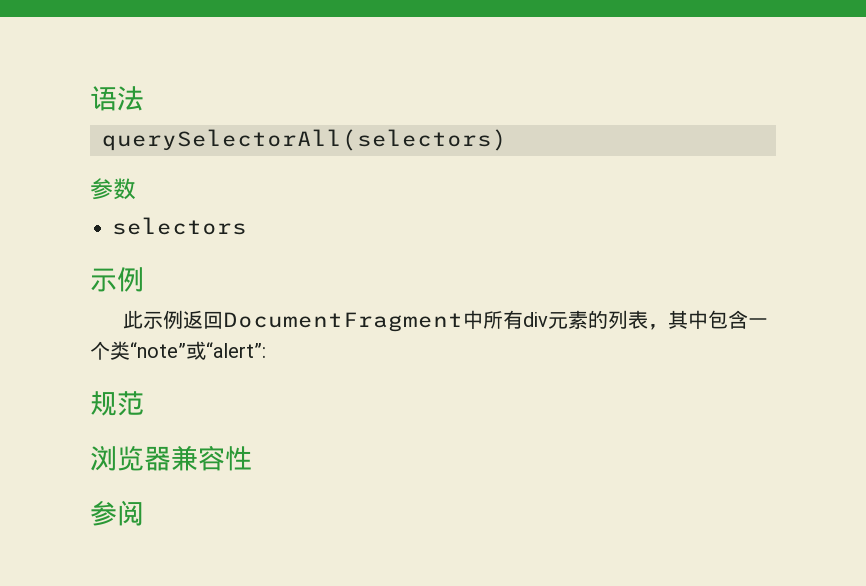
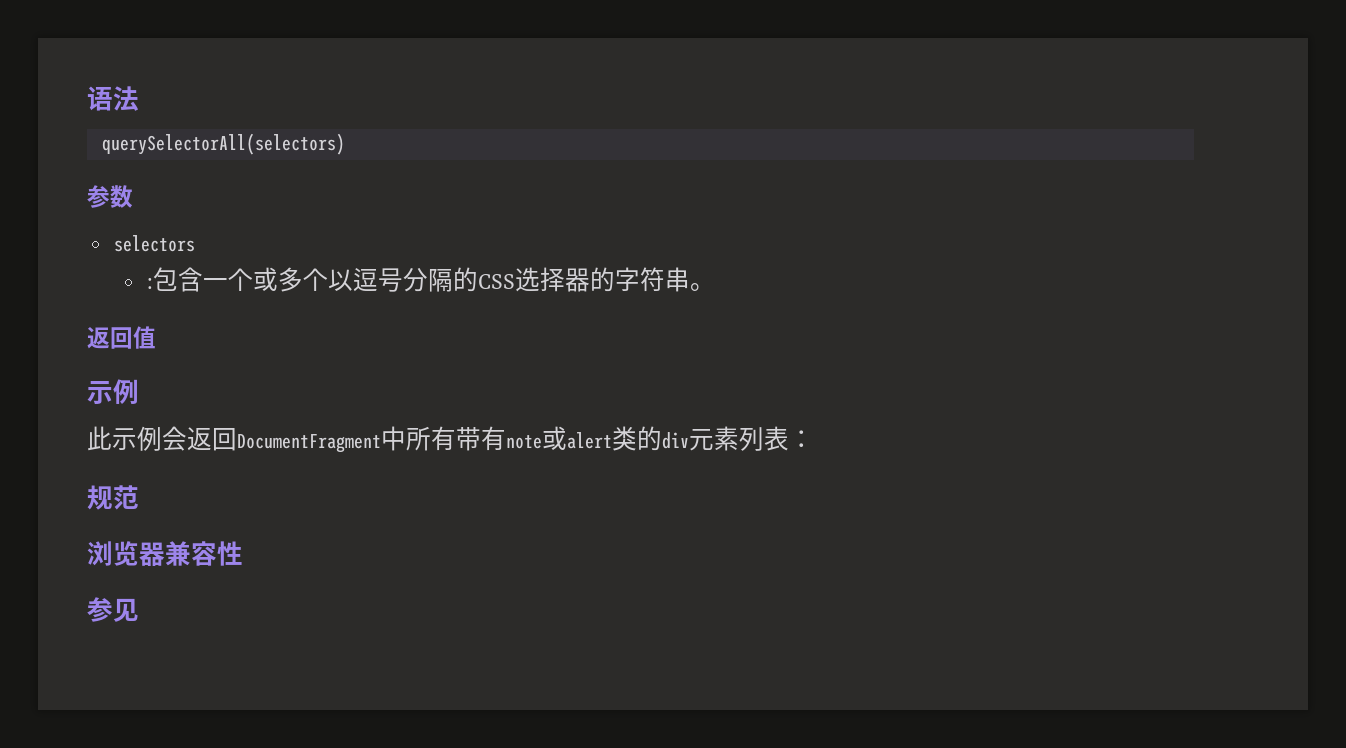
(247, 226) none -> [146,267,715,292] [87,326,156,349] // :包含一个或多个以逗号分隔的CSS选择器的字符串。 // 返回值
(184, 319) none -> [162,426,187,451] 会
[523,310,769,330] [90,341,266,360] div元素的列表，其中包含一个类“note”或“alert”: -> [456,426,814,451] 带有note或alert类的div元素列表：
[117,500,144,526] 阅 -> [113,598,139,622] 见

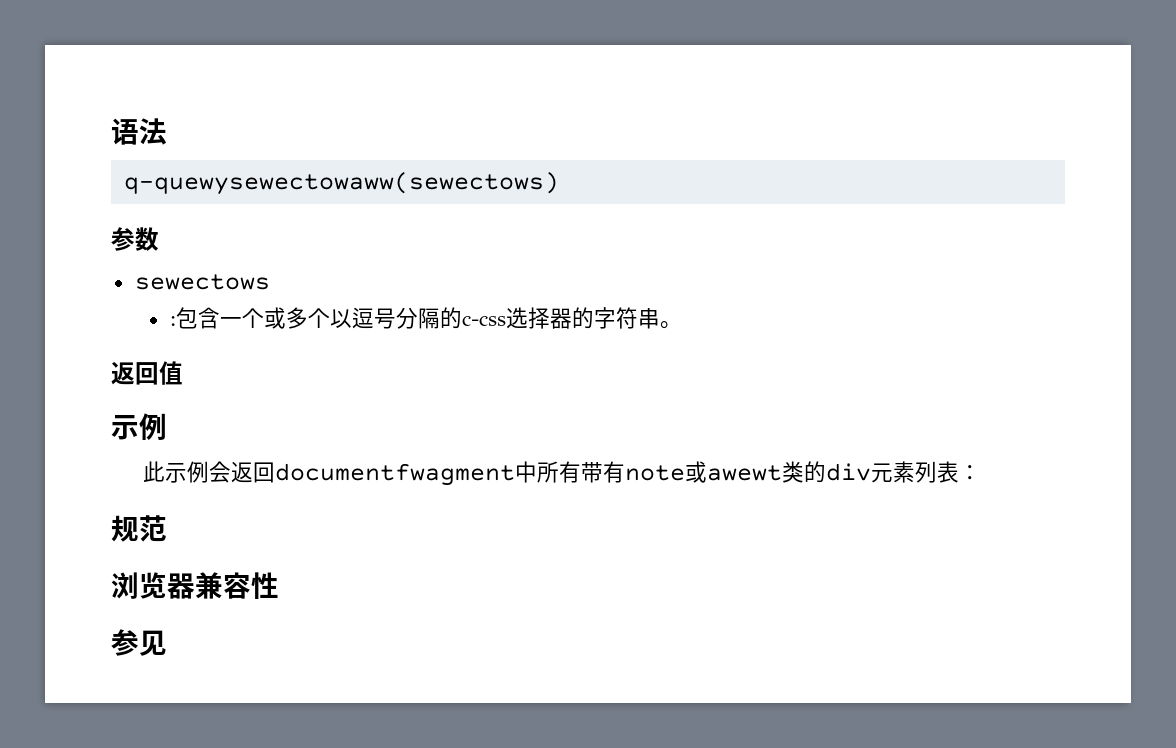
[101,133,345,155] querySelectorAll(selectors) -> [123,172,559,195] q-quewysewectowaww(sewectows)
[113,235,195,252] selectors -> [134,274,270,290] sewectows
[477,274,515,289] CSS -> [461,315,506,326] c-css
[237,434,381,453] DocumentFragment -> [274,463,515,486] documentfwagment
[567,432,612,449] alert -> [706,465,782,481] awewt

